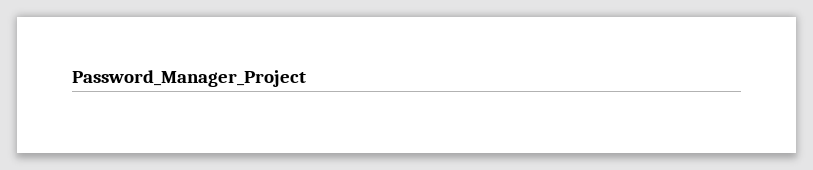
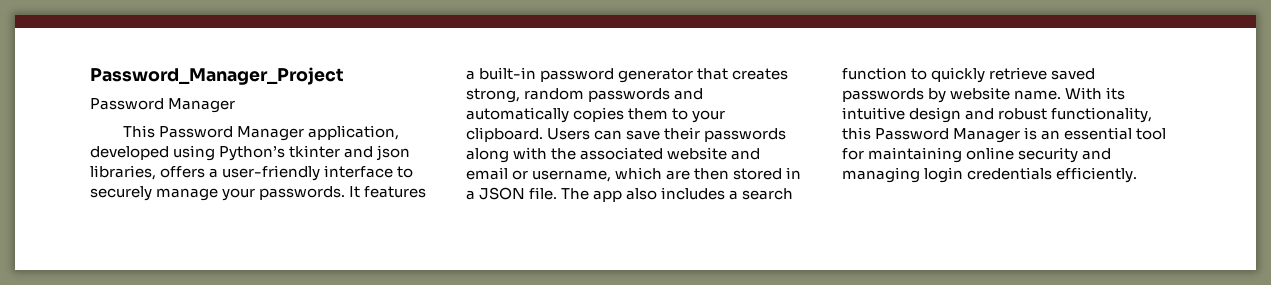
(306, 78) none -> [90,98,236,113] [123,125,400,141] [90,145,411,161] [90,165,414,181] [90,186,427,201] [466,67,789,83] [466,88,704,103] [466,107,726,123] [466,127,787,142] [466,147,761,163] [466,167,802,182] [466,187,794,202] [842,67,1096,83] [842,87,1126,103] [842,107,1153,123] [842,127,1167,143] [842,147,1112,163] [842,167,1138,183] // Password Manager // This Password Manager application, developed using Python’s tkinter and json libraries, offers a user-friendly interface to securely manage your passwords. It features a built-in password generator that creates strong, random passwords and automatically copies them to your clipboard. Users can save their passwords along with the associated website and email or username, which are then stored in a JSON file. The app also includes a search function to quickly retrieve saved passwords by website name. With its intuitive design and robust functionality, this Password Manager is an essential tool for maintaining online security and managing login credentials efficiently.

